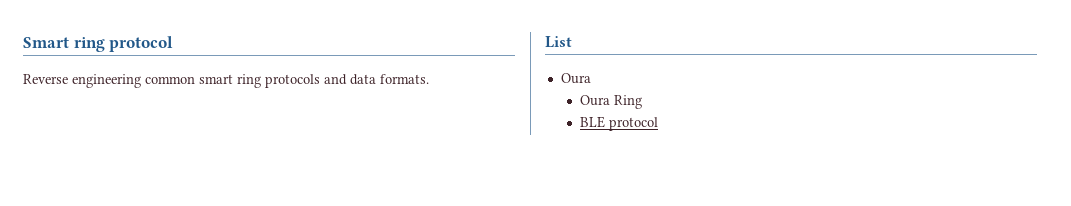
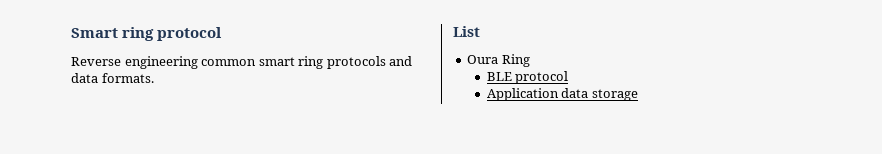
[579,95,610,106] // Oura -> (499, 59) none
(658, 124) none -> [486,88,638,101] // Application data storage

